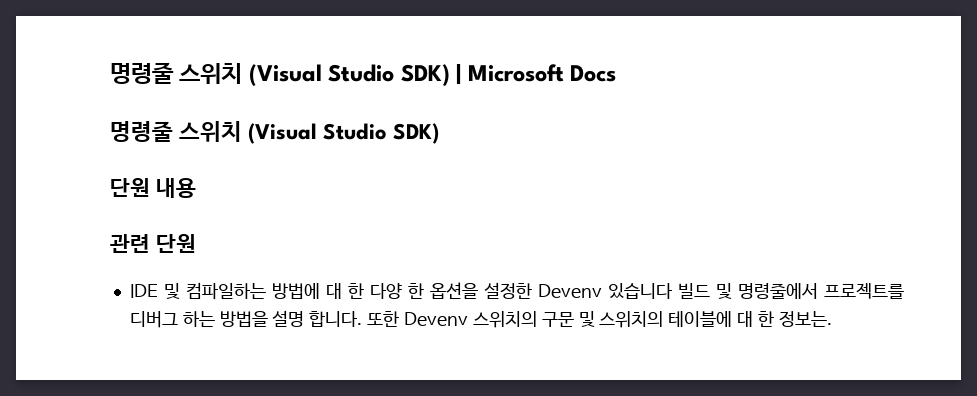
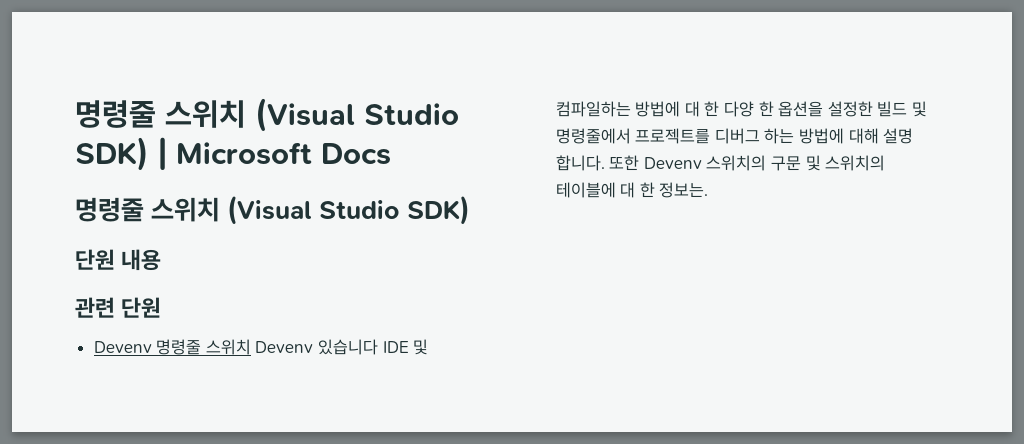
(196, 243) none -> [93,339,379,355] Devenv 명령줄 스위치 Devenv 있습니다
[537,283,673,299] Devenv 있습니다 -> (873, 109) none
[219,311,268,327] 방법을 -> [799,128,879,144] 방법에 대해

